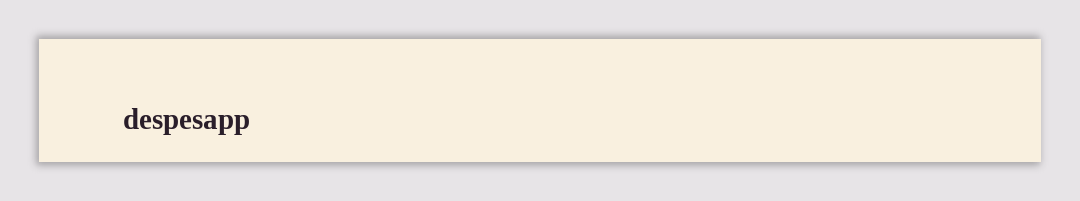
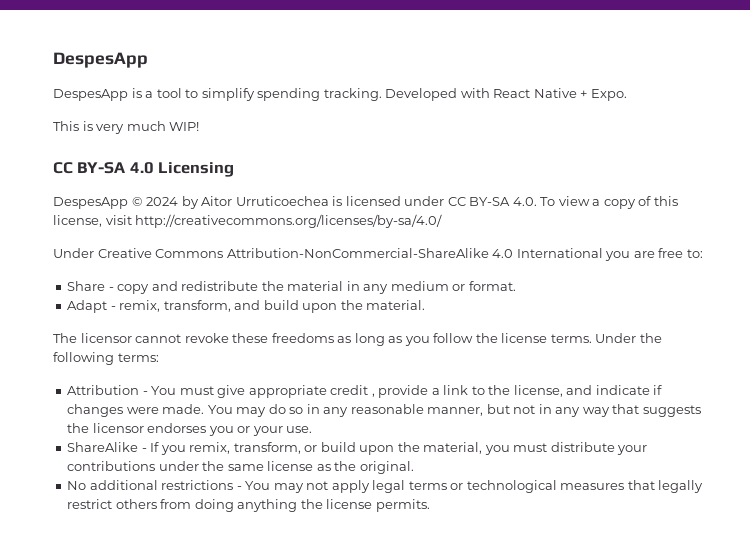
[123,108,250,135] despesapp -> [53,52,148,68] [53,88,627,101] [53,121,200,134] [53,162,235,177] [53,196,678,209] [53,214,443,228] [53,248,703,261] [67,281,516,294] [67,300,426,313] [53,333,662,346] [53,352,159,365] [67,385,663,398] [67,404,701,417] [67,423,313,436] [67,442,648,455] [67,461,414,474] [67,480,704,493] [67,499,430,512] DespesApp // DespesApp is a tool to simplify spending tracking. Developed with React Native + Expo. // This is very much WIP! // CC BY-SA 4.0 Licensing // DespesApp © 2024 by Aitor Urruticoechea is licensed under CC BY-SA 4.0. To view a copy of this license, visit http://creativecommons.org/licenses/by-sa/4.0/ // Under Creative Commons Attribution-NonCommercial-ShareAlike 4.0 International you are free to: // Share - copy and redistribute the material in any medium or format. // Adapt - remix, transform, and build upon the material. // The licensor cannot revoke these freedoms as long as you follow the license terms. Under the following terms: // Attribution - You must give appropriate credit , provide a link to the license, and indicate if changes were made. You may do so in any reasonable manner, but not in any way that suggests the licensor endorses you or your use. // ShareAlike - If you remix, transform, or build upon the material, you must distribute your contributions under the same license as the original. // No additional restrictions - You may not apply legal terms or technological measures that legally restrict others from doing anything the license permits.

